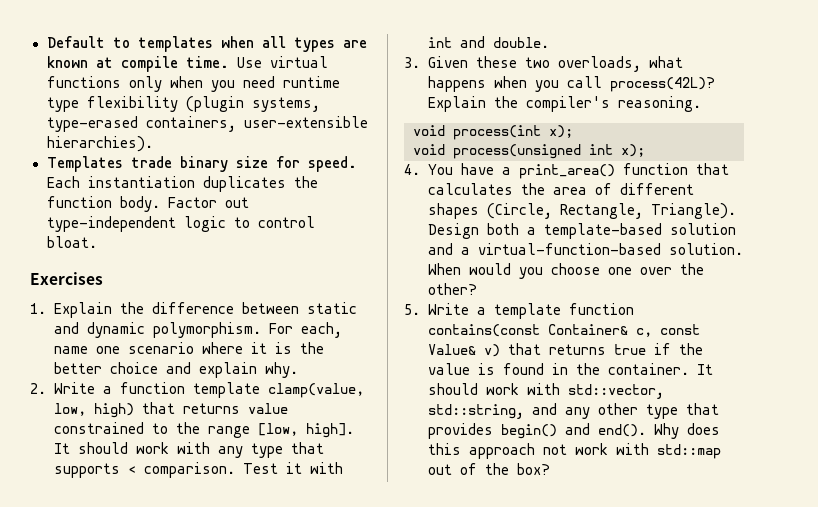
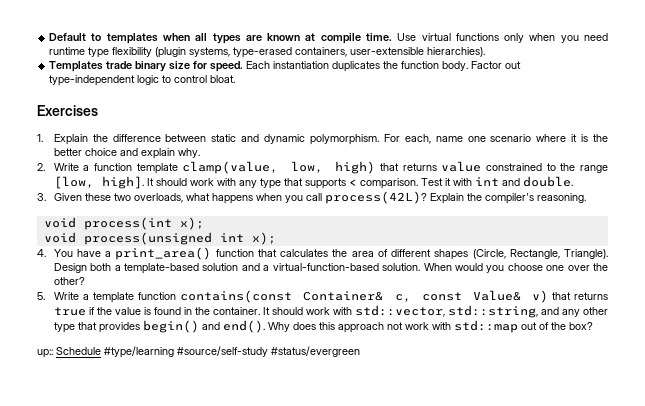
(550, 469) none -> [37,346,360,358] // up:: Schedule #type/learning #source/self-study #status/evergreen

